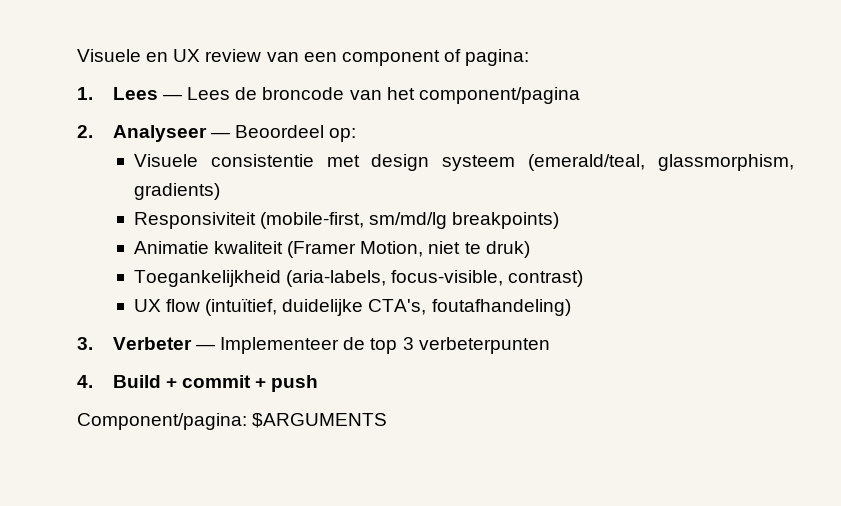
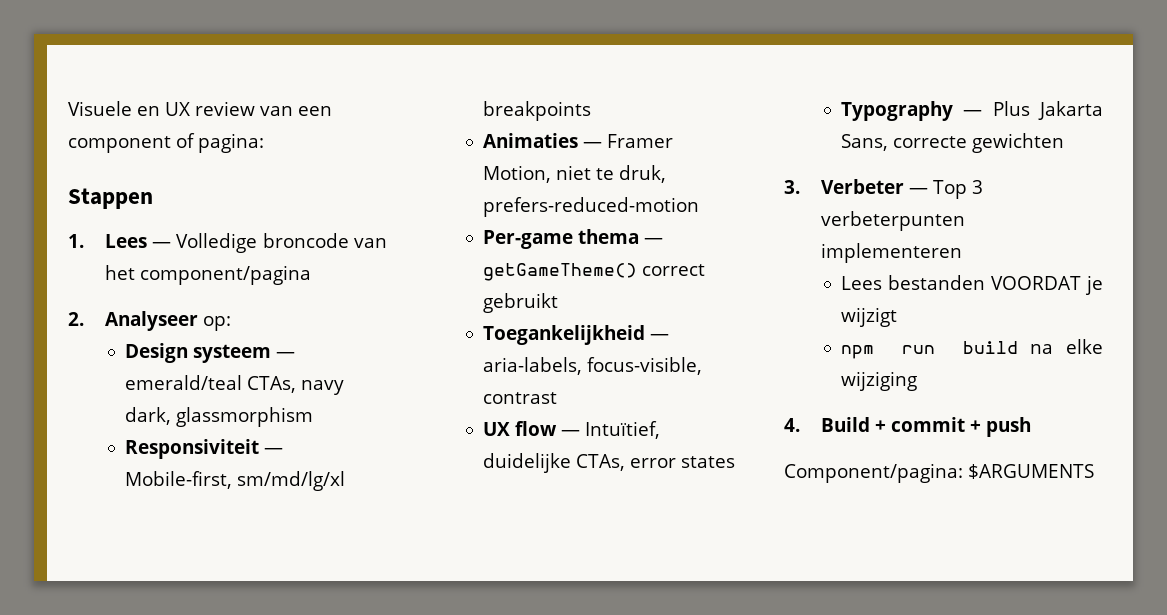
(530, 57) none -> [68,188,153,209] // Stappen
[187,87,258,100] Lees de -> [176,233,258,253] Volledige
[211,125,325,138] — Beoordeel -> (198, 321) none
[133,154,794,171] [133,183,220,200] [133,212,560,229] [133,241,530,258] [133,270,584,287] [133,298,571,316] Visuele consistentie met design systeem (emerald/teal, glassmorphism, gradients) // Responsiviteit (mobile-first, sm/md/lg breakpoints) // Animatie kwaliteit (Framer Motion, niet te druk) // Toegankelijkheid (aria-labels, focus-visible, contrast) // UX flow (intuïtief, duidelijke CTA's, foutafhandeling) -> [125,343,296,363] [125,375,345,395] [125,407,314,427] [125,439,284,459] [125,471,346,491] [483,101,592,121] [483,133,674,148] [483,165,667,183] [483,197,700,217] [483,229,664,249] [483,263,706,281] [483,293,559,313] [483,325,670,345] [483,357,703,375] [483,392,558,404] [483,421,661,439] [483,453,736,473] [841,101,1103,121] [841,133,1065,153] Design systeem — emerald/teal CTAs, navy dark, glassmorphism // Responsiviteit — Mobile-first, sm/md/lg/xl breakpoints // Animaties — Framer Motion, niet te druk, prefers-reduced-motion // Per-game thema — getGameTheme() correct gebruikt // Toegankelijkheid — aria-labels, focus-visible, contrast // UX flow — Intuïtief, duidelijke CTAs, error states // Typography — Plus Jakarta Sans, correcte gewichten
[220,337,398,354] Implementeer de top -> [932,180,967,199] Top
(550, 345) none -> [820,243,962,263] [841,275,1103,295] [841,307,898,327] [841,339,1103,359] [841,371,918,391] implementeren // Lees bestanden VOORDAT je wijzigt // npm run build na elke wijziging

